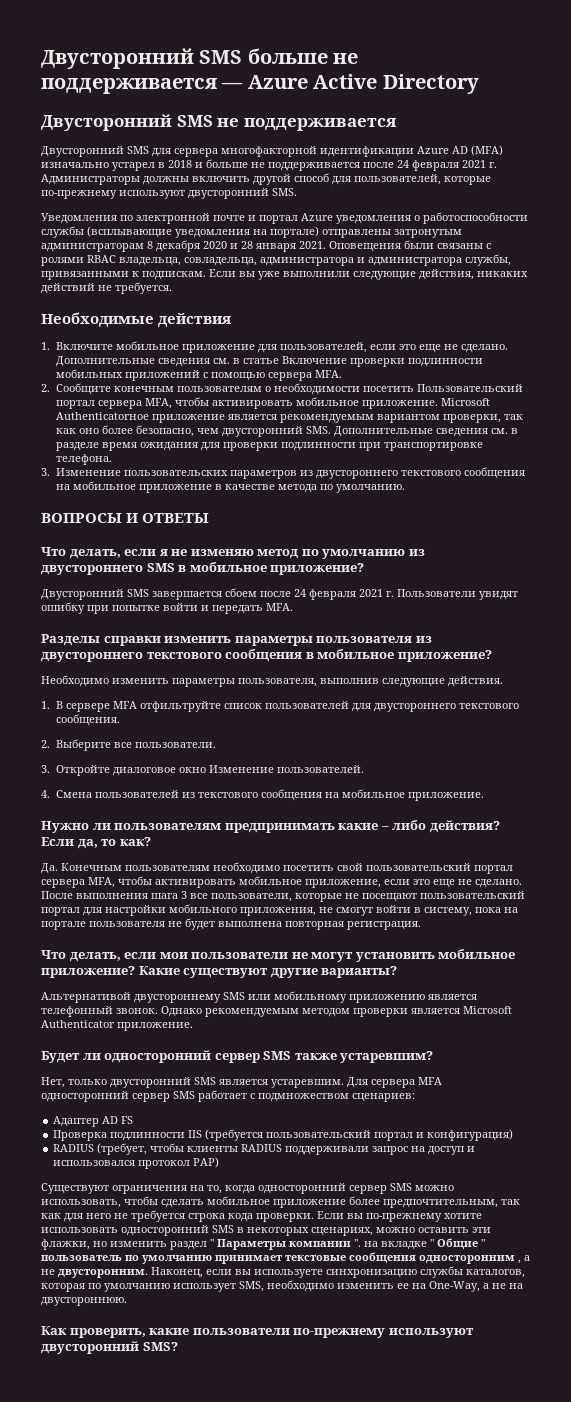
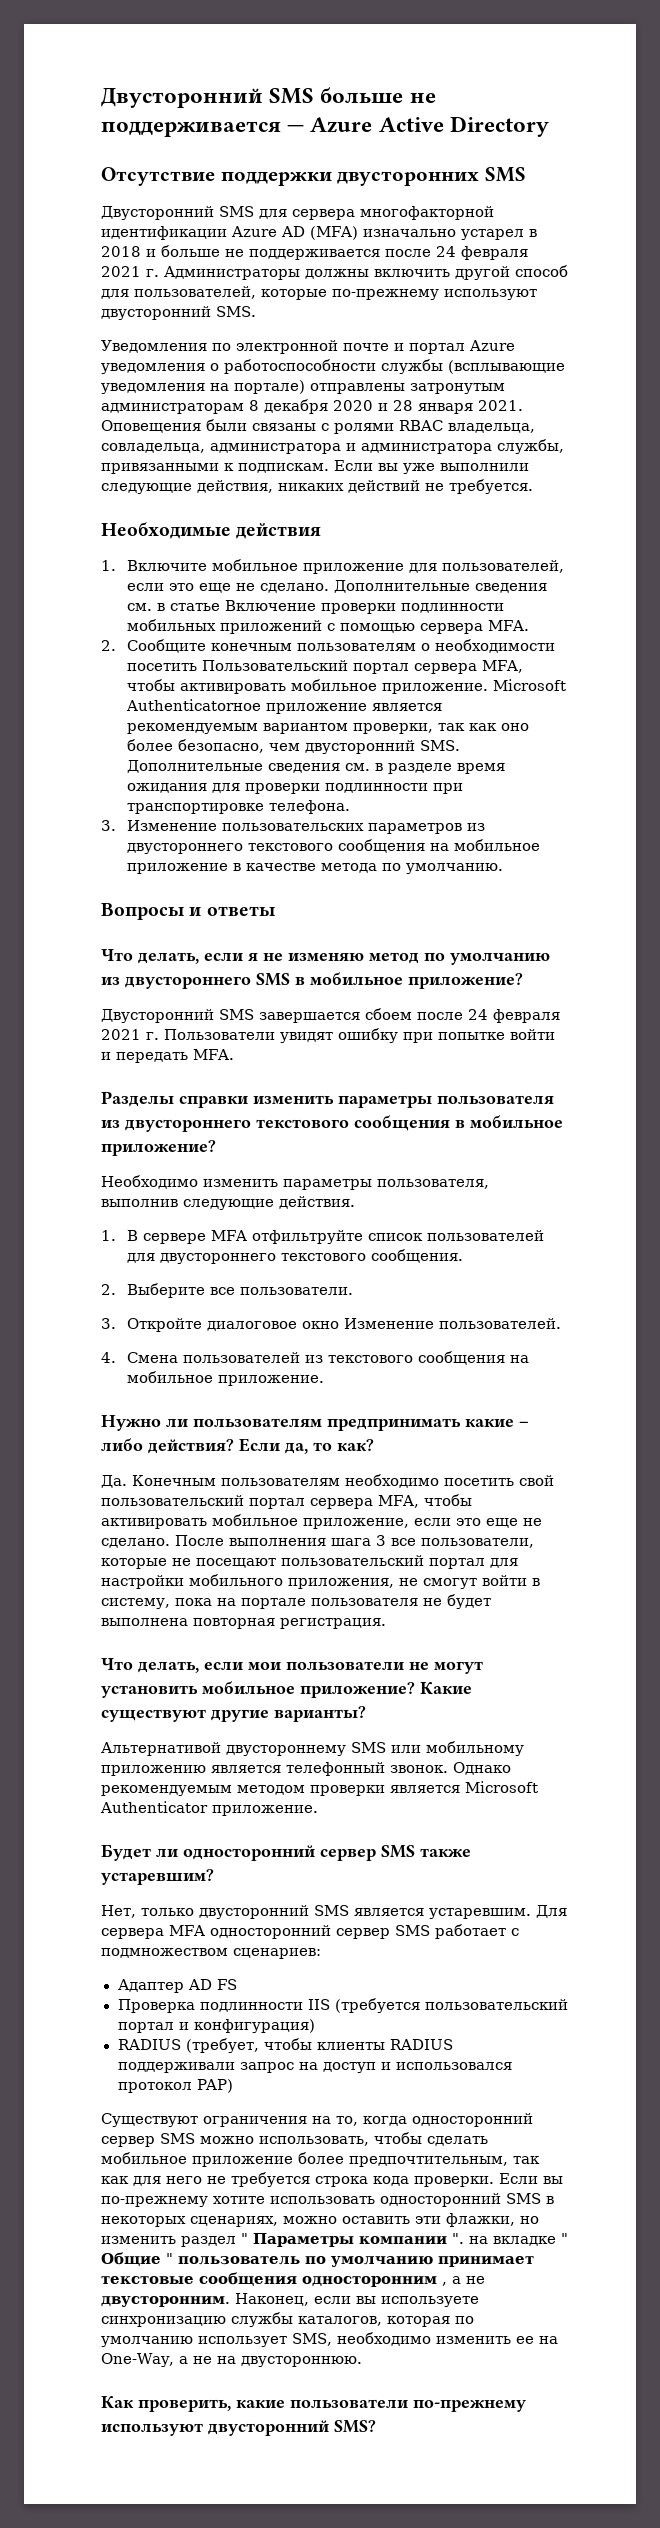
[41,114,397,131] Двусторонний SMS не поддерживается -> [101,167,527,186] Отсутствие поддержки двусторонних SMS
[41,513,210,523] ВОПРОСЫ И ОТВЕТЫ -> [101,903,276,920] Вопросы и ответы

